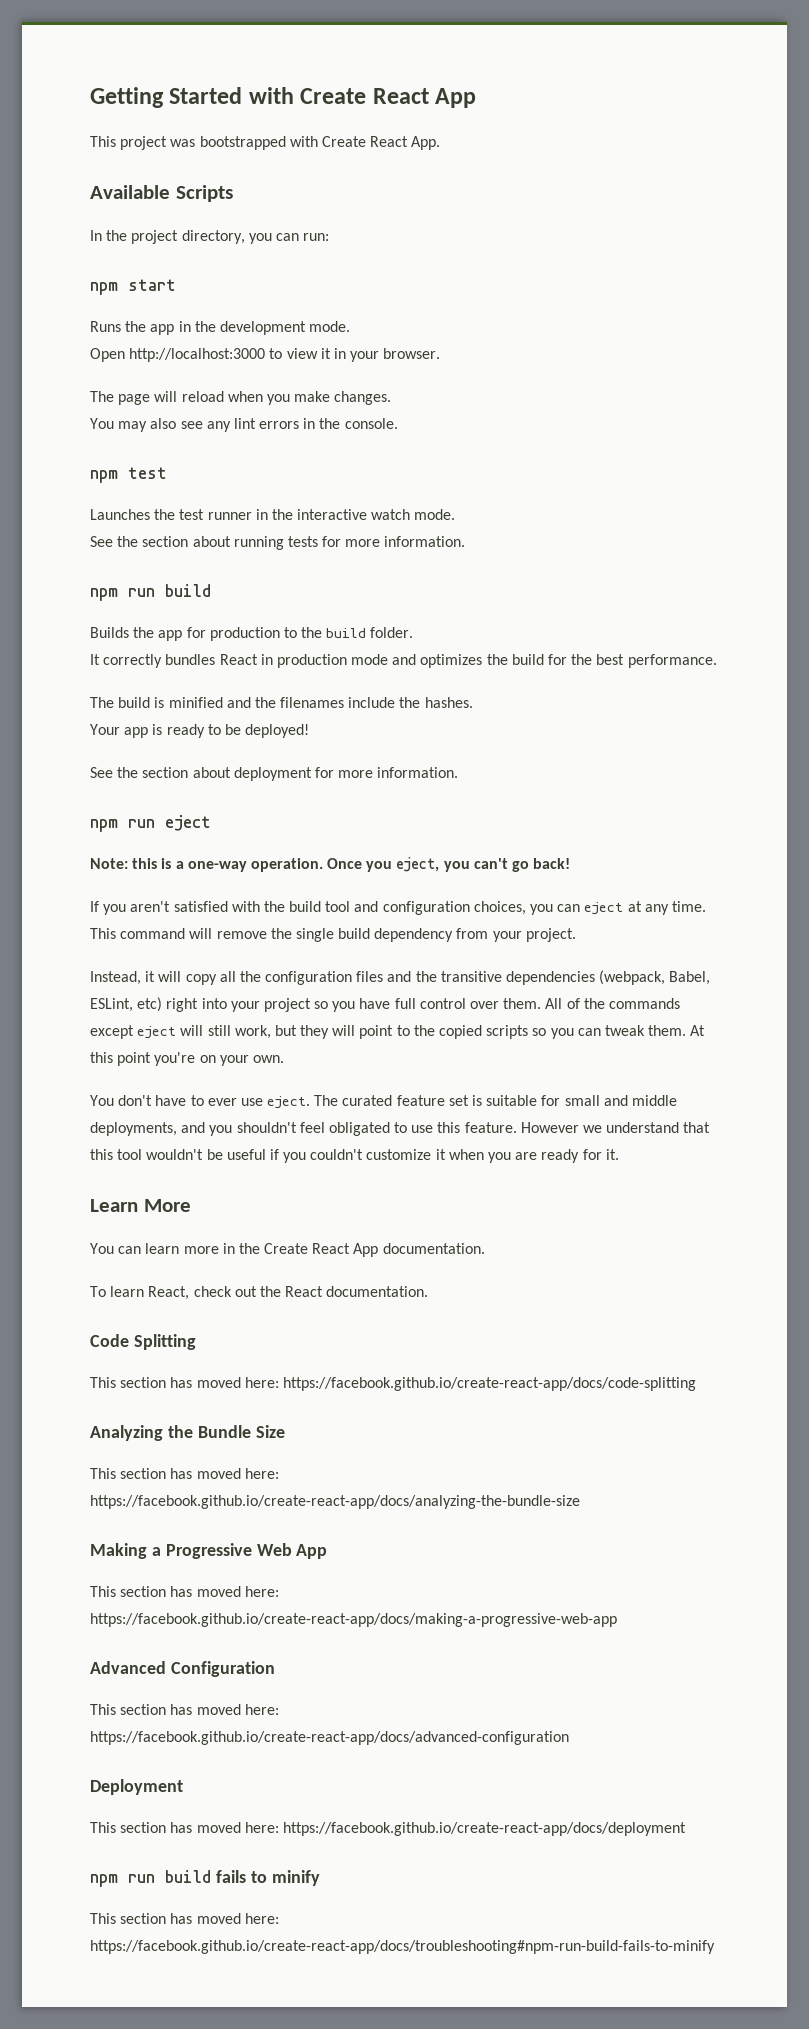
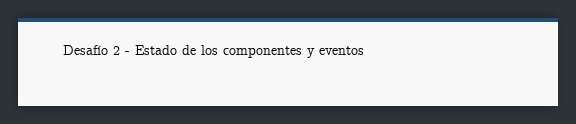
[90,87,477,108] [90,136,441,150] [90,185,233,202] [90,230,330,244] [90,279,176,295] [90,321,351,335] [90,348,441,362] [90,391,392,405] [90,418,398,432] [90,467,167,483] [90,509,456,520] [90,536,466,550] [90,584,211,601] [90,627,414,641] [90,654,717,668] [90,697,473,708] [90,724,310,738] [90,767,459,781] [90,815,211,832] [90,857,571,872] [90,901,706,915] [90,928,576,942] [90,970,711,985] [90,997,680,1012] [90,1025,706,1039] [90,1052,284,1066] [90,1095,677,1109] [90,1122,711,1136] [90,1149,619,1163] [90,1199,191,1212] [90,1243,485,1257] [90,1286,429,1300] [90,1334,196,1350] [90,1377,696,1391] [90,1425,285,1441] [90,1468,279,1479] [90,1495,580,1509] [90,1543,328,1559] [90,1586,279,1597] [90,1613,617,1627] [90,1661,275,1677] [90,1704,279,1715] [90,1731,569,1745] [90,1779,183,1795] [90,1822,686,1836] [90,1870,320,1887] [90,1913,279,1924] [90,1940,715,1954] Getting Started with Create React App // This project was bootstrapped with Create React App. // Available Scripts // In the project directory, you can run: // npm start // Runs the app in the development mode. // Open http://localhost:3000 to view it in your browser. // The page will reload when you make changes. // You may also see any lint errors in the console. // npm test // Launches the test runner in the interactive watch mode. // See the section about running tests for more information. // npm run build // Builds the app for production to the build folder. // It correctly bundles React in production mode and optimizes the build for the best performance. // The build is minified and the filenames include the hashes. // Your app is ready to be deployed! // See the section about deployment for more information. // npm run eject // Note: this is a one-way operation. Once you eject, you can't go back! // If you aren't satisfied with the build tool and configuration choices, you can eject at any time. This command will remove the single build dependency from your project. // Instead, it will copy all the configuration files and the transitive dependencies (webpack, Babel, ESLint, etc) right into your project so you have full control over them. All of the commands except eject will still work, but they will point to the copied scripts so you can tweak them. At this point you're on your own. // You don't have to ever use eject. The curated feature set is suitable for small and middle deployments, and you shouldn't feel obligated to use this feature. However we understand that this tool wouldn't be useful if you couldn't customize it when you are ready for it. // Learn More // You can learn more in the Create React App documentation. // To learn React, check out the React documentation. // Code Splitting // This section has moved here: https://facebook.github.io/create-react-app/docs/code-splitting // Analyzing the Bundle Size // This section has moved here: https://facebook.github.io/create-react-app/docs/analyzing-the-bundle-size // Making a Progressive Web App // This section has moved here: https://facebook.github.io/create-react-app/docs/making-a-progressive-web-app // Advanced Configuration // This section has moved here: https://facebook.github.io/create-react-app/docs/advanced-configuration // Deployment // This section has moved here: https://facebook.github.io/create-react-app/docs/deployment // npm run build fails to minify // This section has moved here: https://facebook.github.io/create-react-app/docs/troubleshooting#npm-run-build-fails-to-minify -> [63,45,364,58] Desafío 2 - Estado de los componentes y eventos

